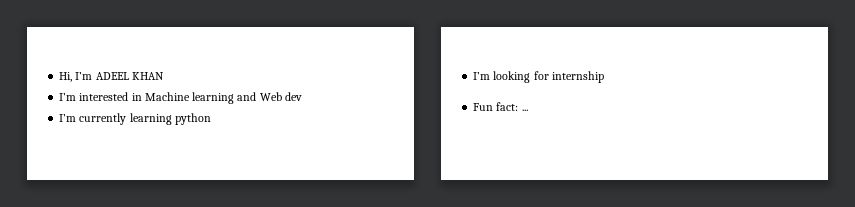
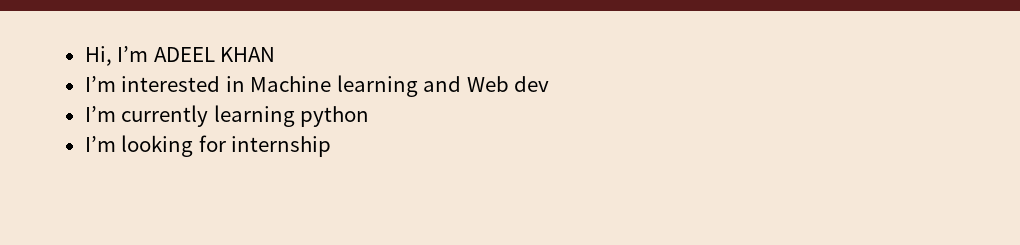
[473,102,528,111] // Fun fact: ... -> (332, 146) none

